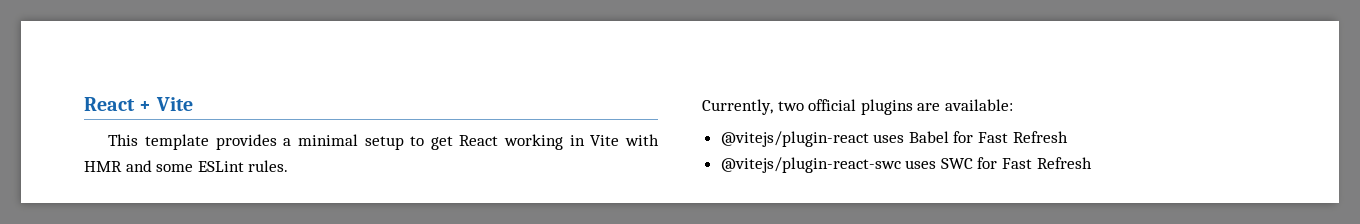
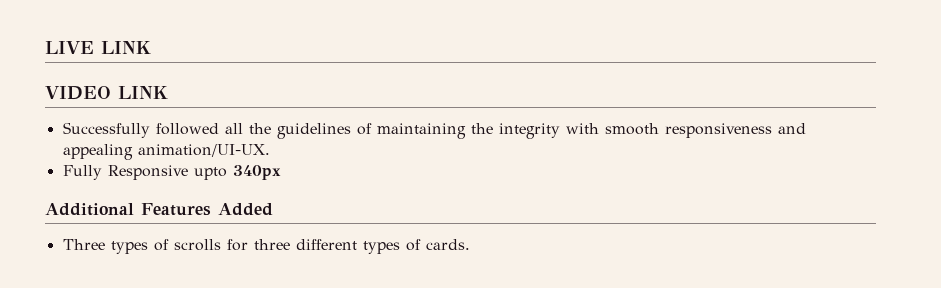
[84,97,193,111] [108,134,659,150] [84,160,289,172] [702,99,1013,115] [720,131,1068,147] [720,157,1092,173] React + Vite // This template provides a minimal setup to get React working in Vite with HMR and some ESLint rules. // Currently, two official plugins are available: // @vitejs/plugin-react uses Babel for Fast Refresh // @vitejs/plugin-react-swc uses SWC for Fast Refresh -> [45,41,151,54] [45,86,168,100] [62,122,806,139] [62,144,270,160] [62,165,281,180] [45,203,273,216] [62,239,470,254] LIVE LINK // VIDEO LINK // Successfully followed all the guidelines of maintaining the integrity with smooth responsiveness and appealing animation/UI-UX. // Fully Responsive upto 340px // Additional Features Added // Three types of scrolls for three different types of cards.

